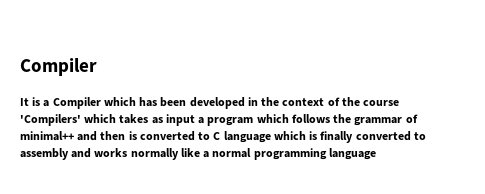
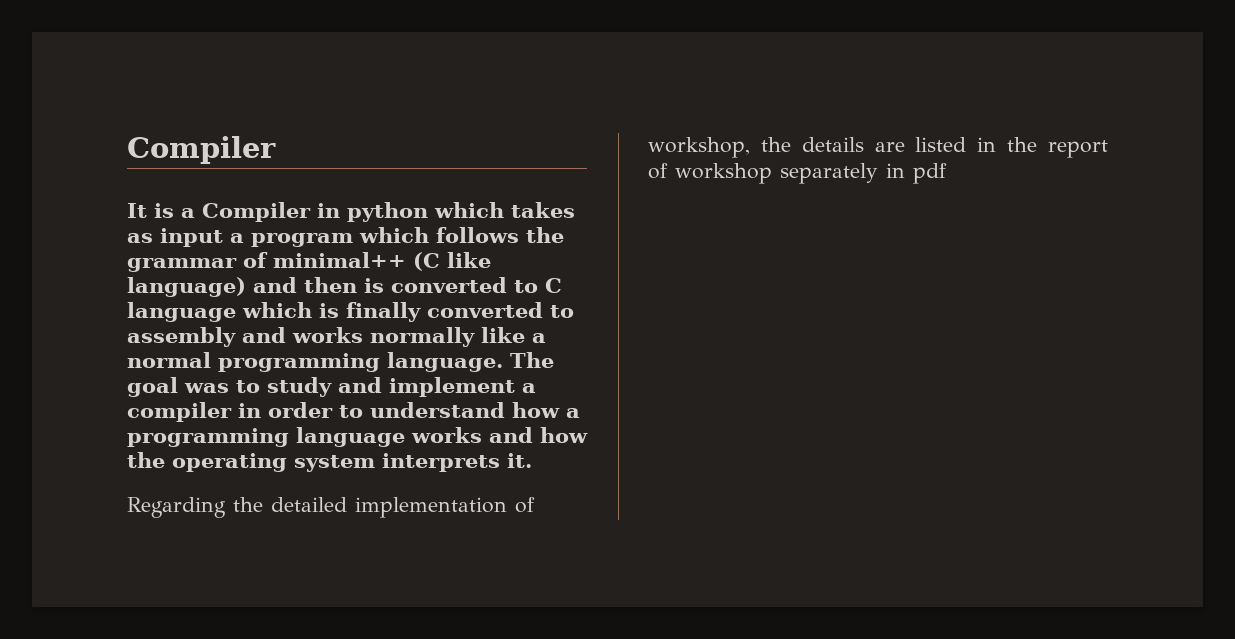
[103,97,400,109] [20,114,81,126] which has been developed in the context of the course 'Compilers' -> [317,202,428,222] in python
(74, 136) none -> [413,252,491,271] [127,277,246,297] (C like language)
[328,148,376,160] language -> [387,352,554,372] [127,377,536,397] [127,402,580,422] [127,427,588,447] [127,452,532,472] [127,497,535,518] [648,137,1108,158] [648,163,947,184] language. The goal was to study and implement a compiler in order to understand how a programming language works and how the operating system interprets it. // Regarding the detailed implementation of workshop, the details are listed in the report of workshop separately in pdf

